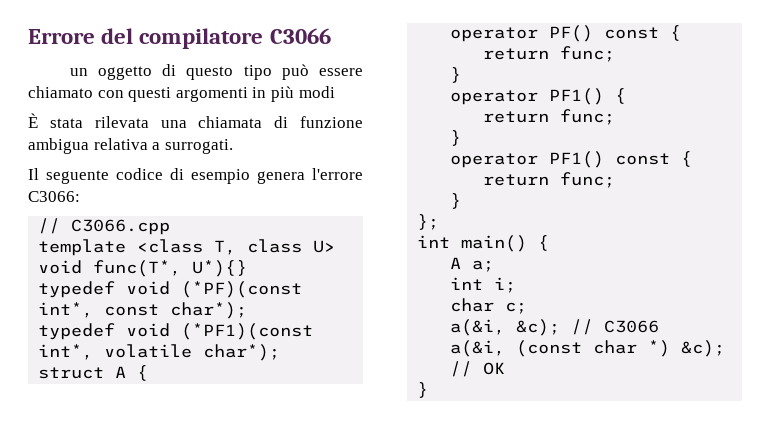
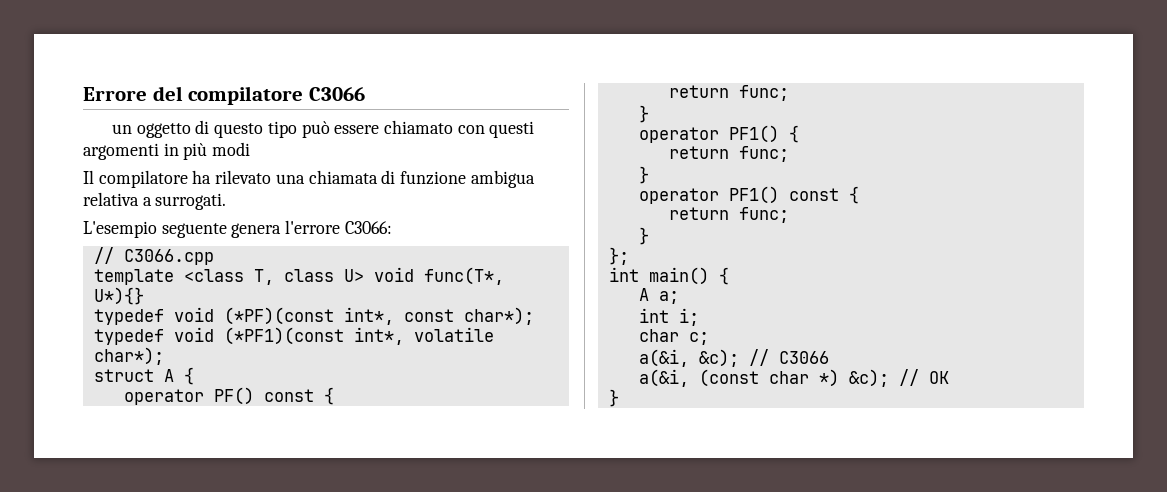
[28,113,149,128] È stata rilevata -> [83,170,272,188] Il compilatore ha rilevato
[28,168,250,184] Il seguente codice di esempio -> [83,221,227,238] L'esempio seguente

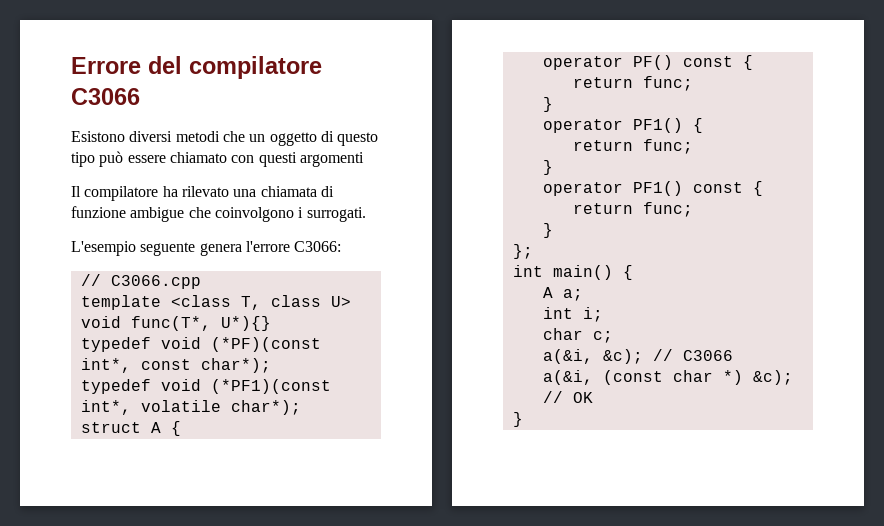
(365, 94) none -> [71,131,245,142] Esistono diversi metodi che
[163,142,251,160] in più modi -> (364, 159) none
[470,170,535,188] [83,192,152,206] ambigua relativa a -> [130,207,304,222] ambigue che coinvolgono i

